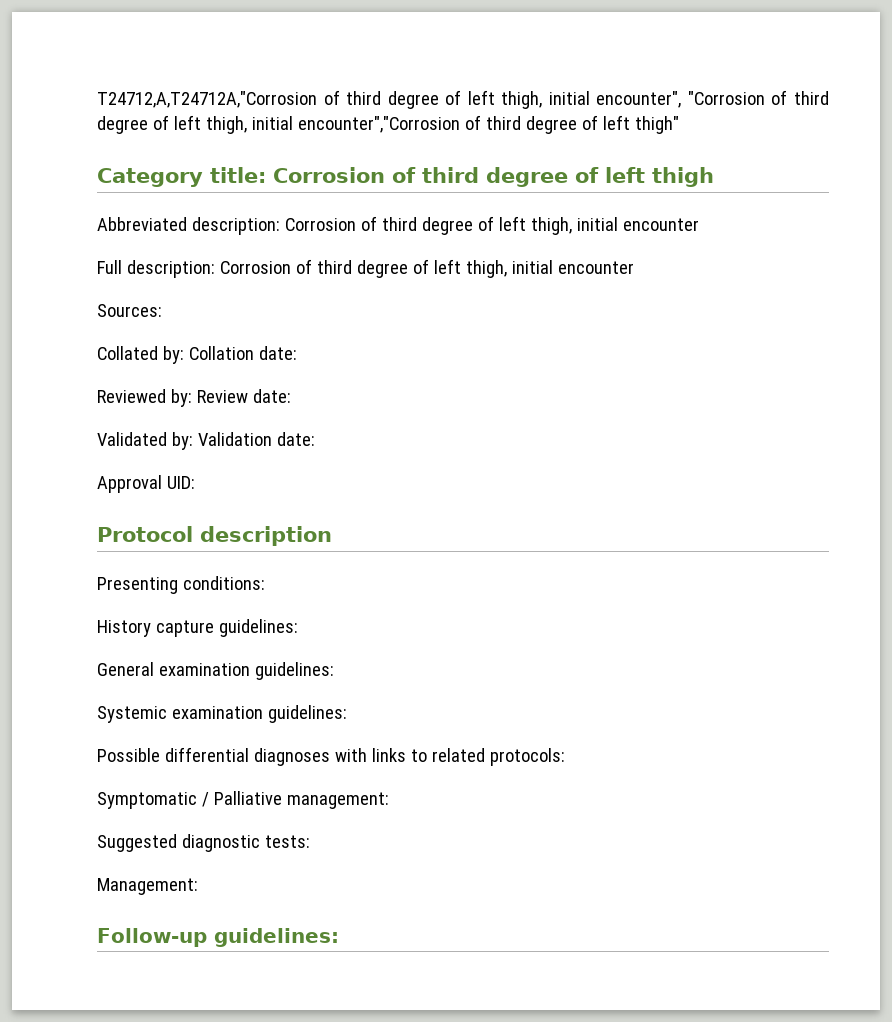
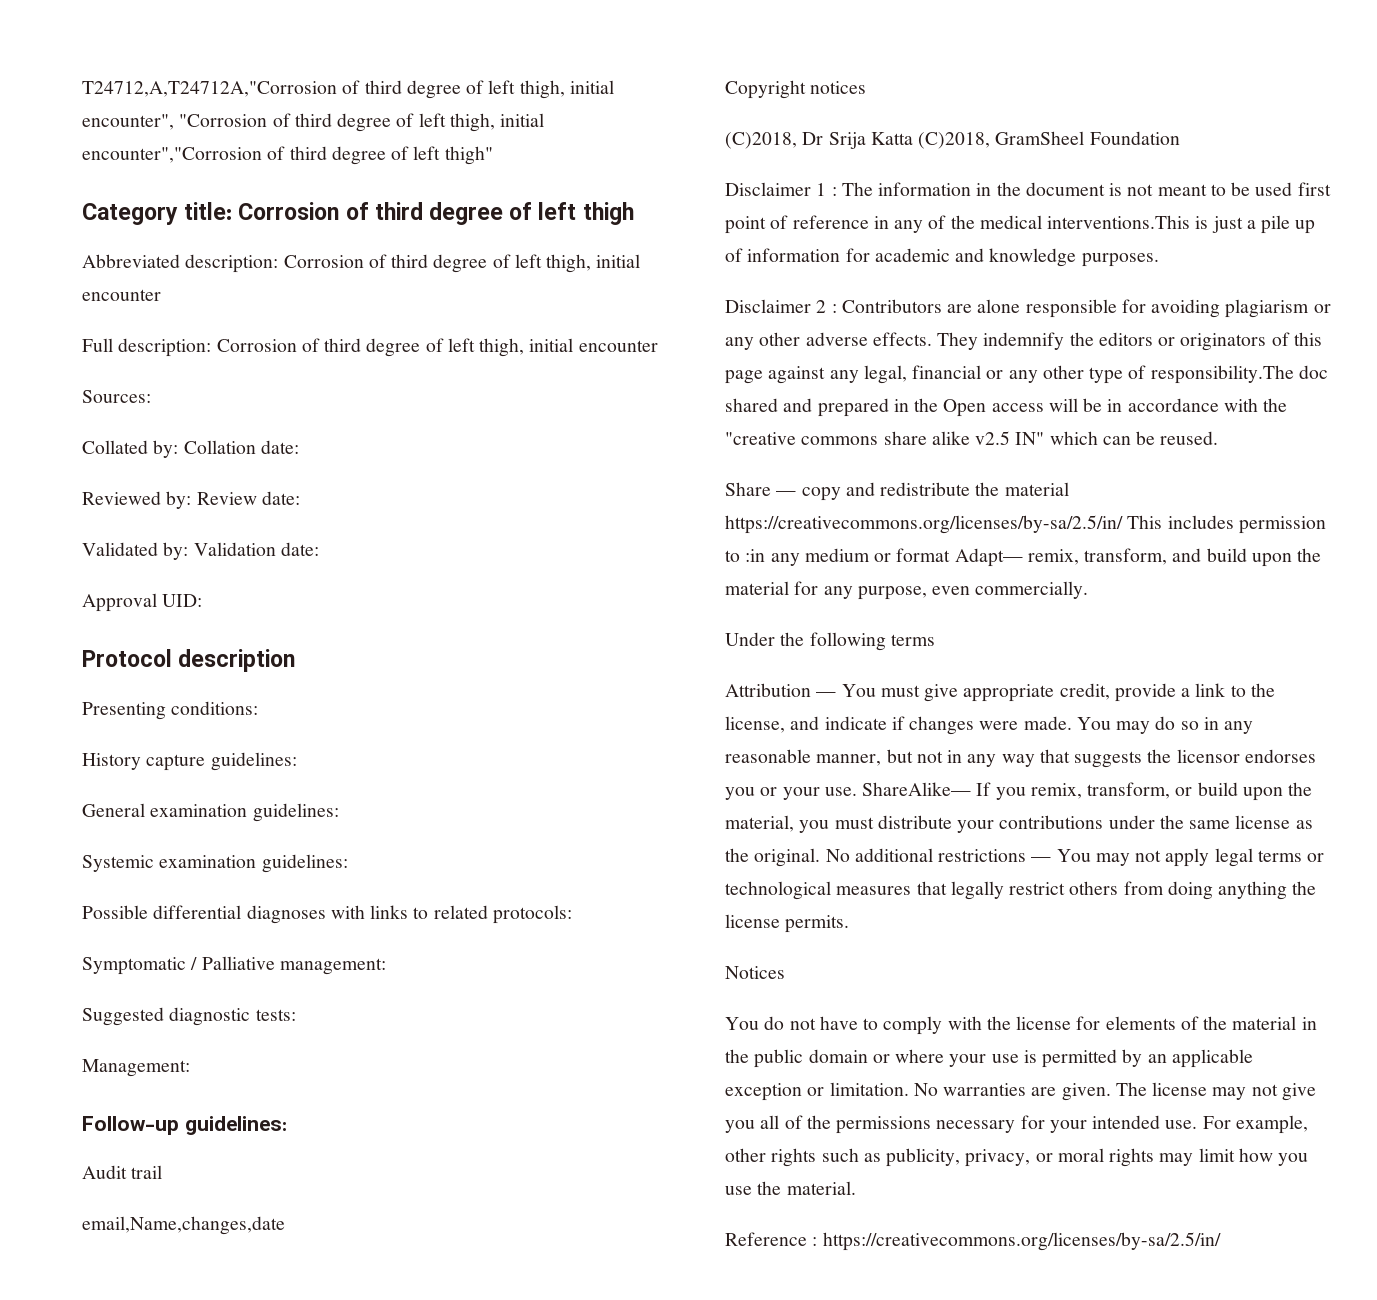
(339, 937) none -> [82,1165,163,1179] [82,1216,285,1235] [725,80,867,99] [725,131,1180,149] [725,182,1331,196] [725,215,1316,234] [725,248,1159,267] [725,299,1331,318] [725,332,1322,351] [725,365,1328,384] [725,398,1288,417] [725,431,1219,445] [725,482,1069,501] [725,515,1326,534] [725,548,1322,567] [725,581,1089,600] [725,632,935,651] [725,683,1275,702] [725,716,1254,735] [725,749,1316,768] [725,782,1313,801] [725,815,1313,833] [725,848,1325,867] [725,881,1317,900] [725,914,850,933] [725,966,785,979] [725,1016,1317,1035] [725,1049,1253,1068] [725,1082,1316,1101] [725,1115,1308,1134] [725,1148,1309,1167] [725,1181,856,1195] [725,1232,1221,1251] // Audit trail // email,Name,changes,date // Copyright notices // (C)2018, Dr Srija Katta (C)2018, GramSheel Foundation // Disclaimer 1 : The information in the document is not meant to be used first point of reference in any of the medical interventions.This is just a pile up of information for academic and knowledge purposes. // Disclaimer 2 : Contributors are alone responsible for avoiding plagiarism or any other adverse effects. They indemnify the editors or originators of this page against any legal, financial or any other type of responsibility.The doc shared and prepared in the Open access will be in accordance with the "creative commons share alike v2.5 IN" which can be reused. // Share — copy and redistribute the material https://creativecommons.org/licenses/by-sa/2.5/in/ This includes permission to :in any medium or format Adapt— remix, transform, and build upon the material for any purpose, even commercially. // Under the following terms // Attribution — You must give appropriate credit, provide a link to the license, and indicate if changes were made. You may do so in any reasonable manner, but not in any way that suggests the licensor endorses you or your use. ShareAlike— If you remix, transform, or build upon the material, you must distribute your contributions under the same license as the original. No additional restrictions — You may not apply legal terms or technological measures that legally restrict others from doing anything the license permits. // Notices // You do not have to comply with the license for elements of the material in the public domain or where your use is permitted by an applicable exception or limitation. No warranties are given. The license may not give you all of the permissions necessary for your intended use. For example, other rights such as publicity, privacy, or moral rights may limit how you use the material. // Reference : https://creativecommons.org/licenses/by-sa/2.5/in/

